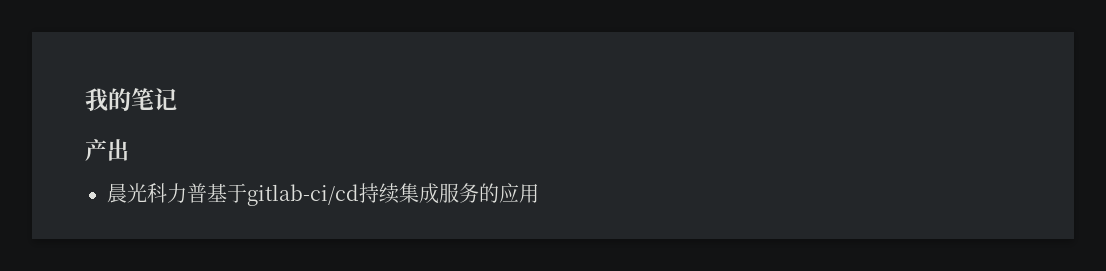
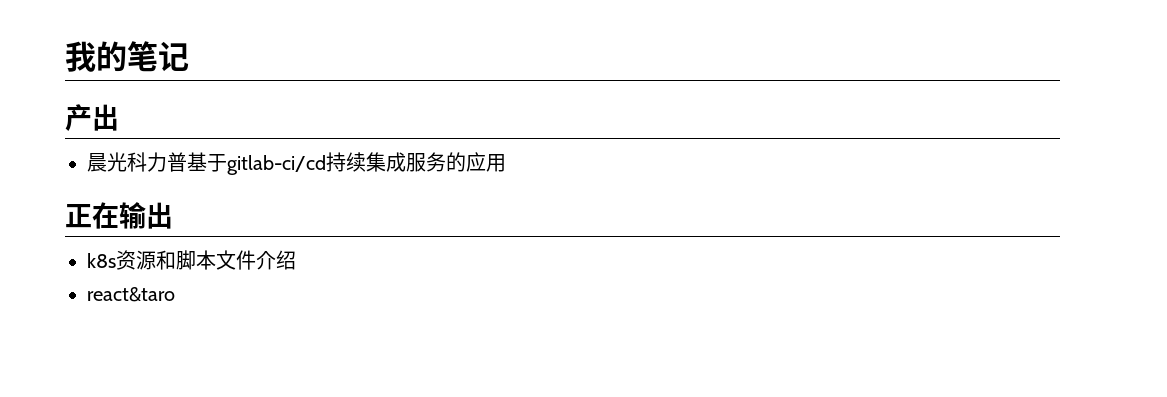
(539, 193) none -> [65,202,173,229] [87,250,296,270] [87,287,175,302] // 正在输出 // k8s资源和脚本文件介绍 // react&taro

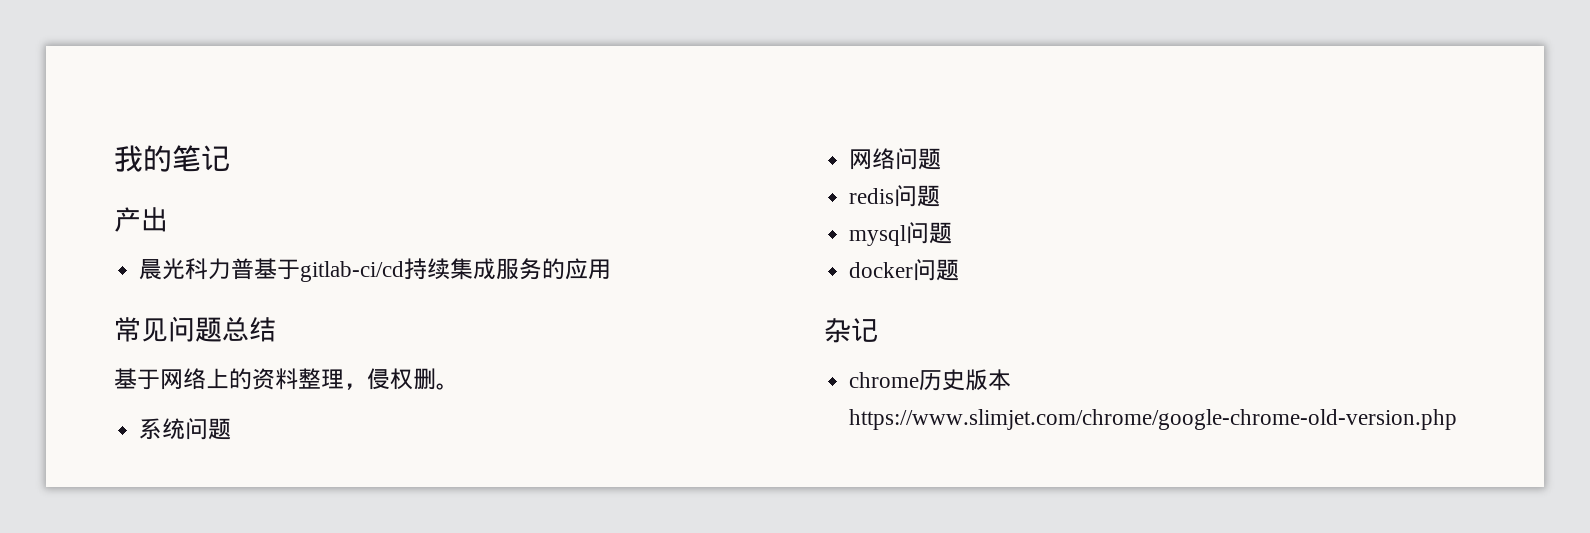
[65,202,173,229] [87,250,296,270] [87,287,175,302] 正在输出 // k8s资源和脚本文件介绍 // react&taro -> [114,316,276,342] [114,368,459,390] [139,418,232,440] [849,148,942,170] [849,185,941,207] [849,222,953,246] [849,259,960,281] [824,318,878,343] [849,369,1012,391] [849,409,1458,430] 常见问题总结 // 基于网络上的资料整理，侵权删。 // 系统问题 // 网络问题 // redis问题 // mysql问题 // docker问题 // 杂记 // chrome历史版本https://www.slimjet.com/chrome/google-chrome-old-version.php

